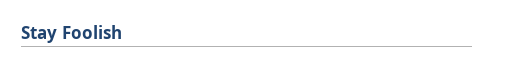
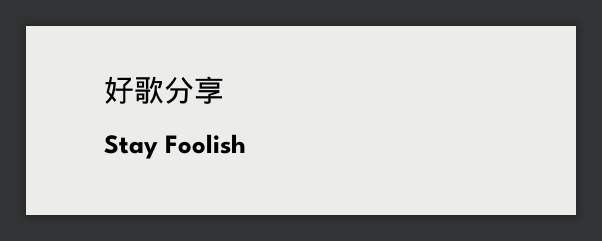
(21, 34) none -> [104,76,224,104] 好歌分享 //

